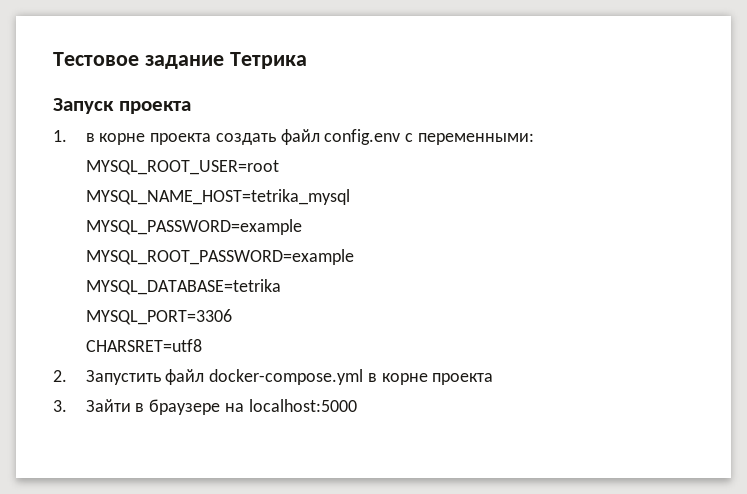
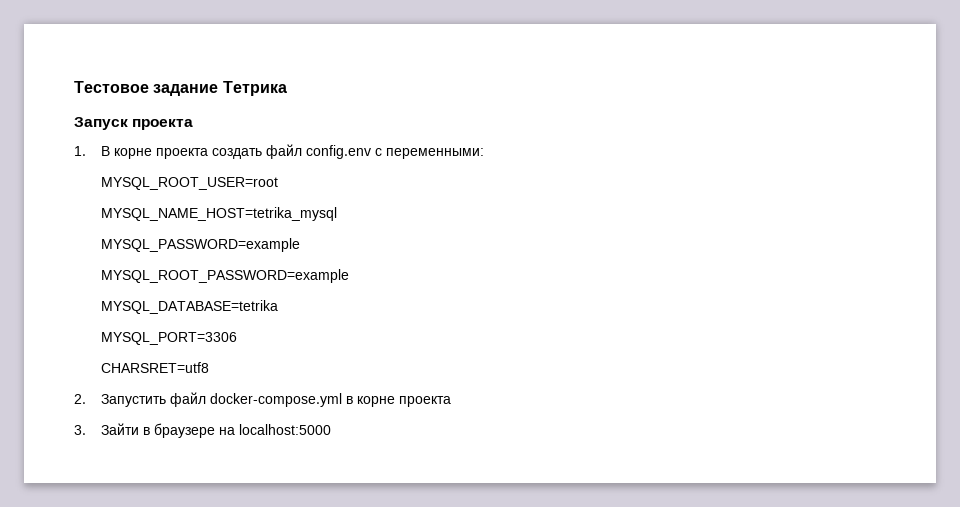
[85,133,95,142] в -> [101,146,111,156] В

